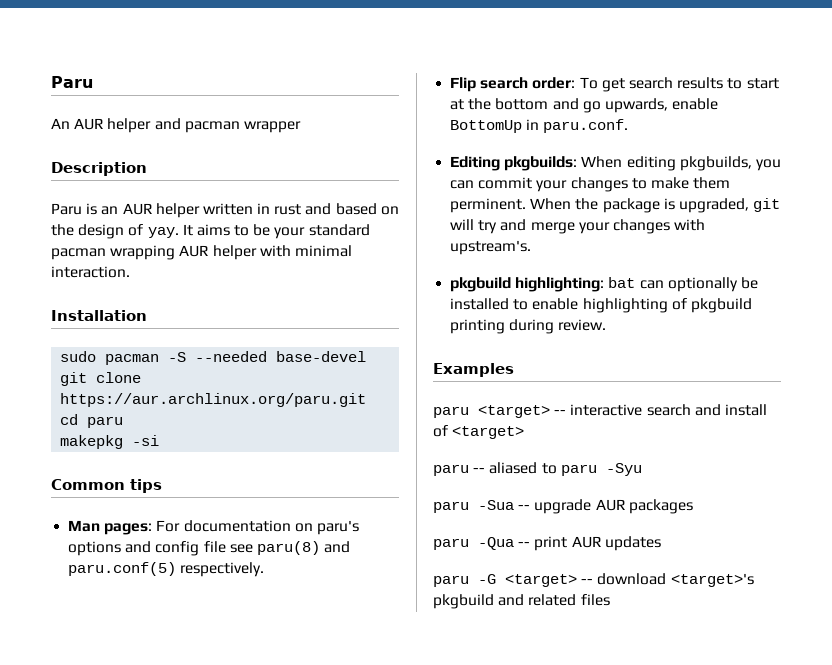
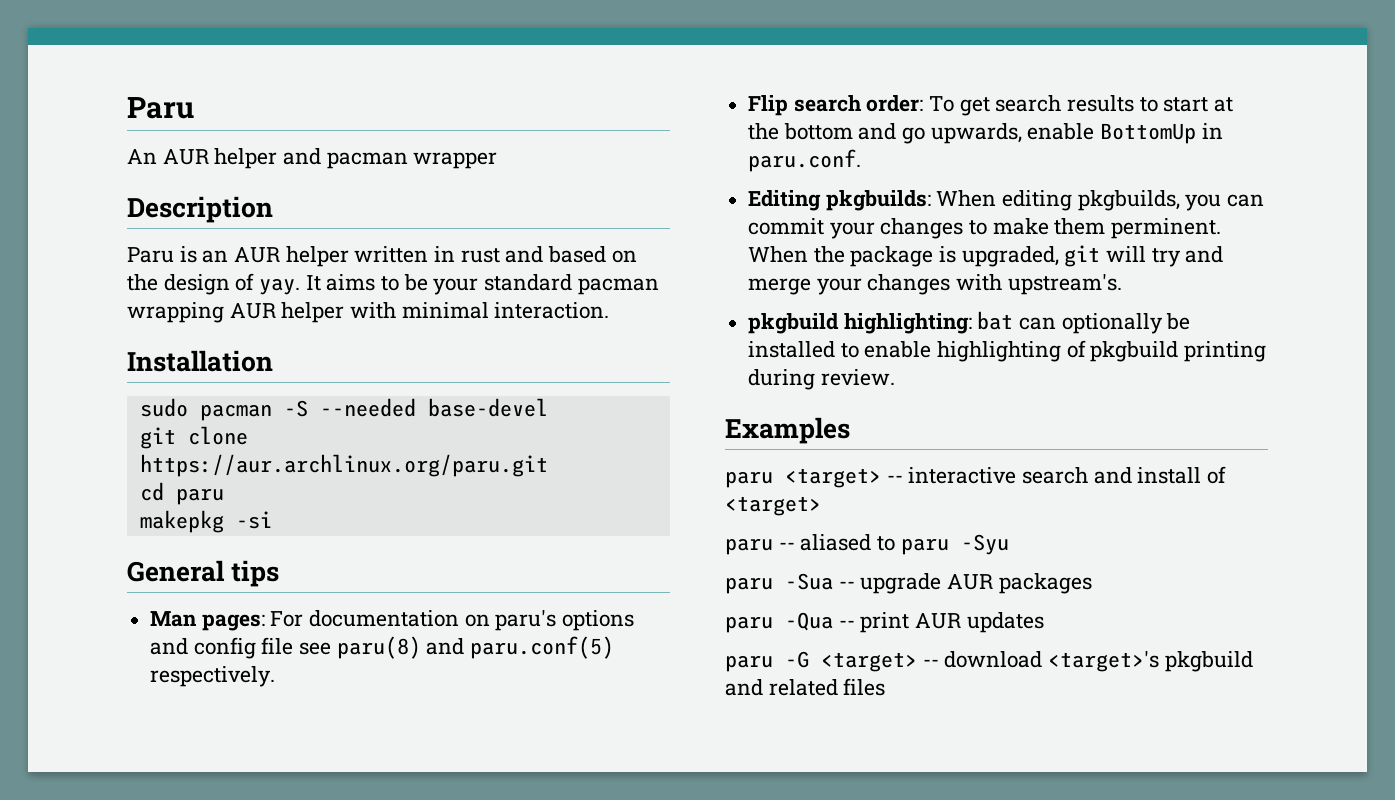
[51,479,125,490] Common -> [127,560,225,582] General

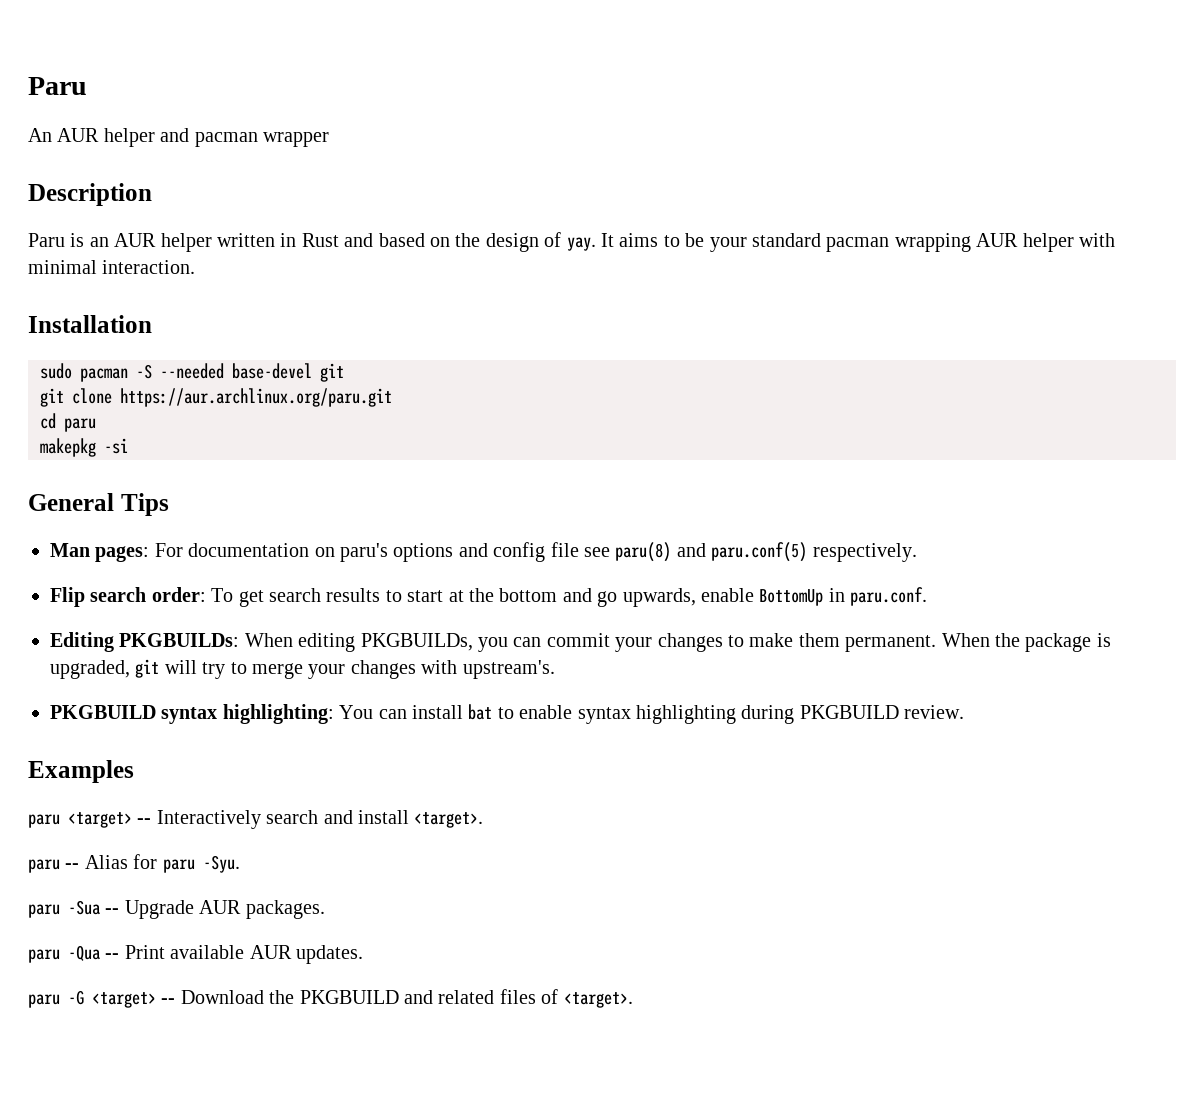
[460,248,500,263] rust -> [301,233,339,247] Rust
(548, 407) none -> [320,363,344,382] git
[231,560,280,587] tips -> [120,493,169,516] Tips
[825,190,931,211] pkgbuilds: -> [119,633,240,647] PKGBUILDs:
[1077,190,1180,211] pkgbuilds, -> [360,633,473,651] PKGBUILDs,
[1111,218,1222,239] perminent. -> [845,635,937,652] permanent.
[1185,246,1224,263] and -> [230,662,247,674] to
[748,311,1191,334] [748,340,1267,362] [748,369,816,390] pkgbuild highlighting: bat can optionally be installed to enable highlighting of pkgbuild printing during -> [50,704,899,724] PKGBUILD syntax highlighting: You can install bat to enable syntax highlighting during PKGBUILD
[908,467,1017,484] interactive -> [156,810,261,829] Interactively
[1207,466,1227,484] [725,496,821,516] of <target> -> [414,812,484,828] <target>.
[800,534,1009,555] aliased to paru -Syu -> [84,854,240,873] Alias for paru -Syu.
[860,573,1092,594] upgrade AUR packages -> [124,900,325,919] Upgrade AUR packages.
[860,612,1044,633] print AUR updates -> [124,945,363,964] Print available AUR updates.
[944,651,1253,672] download <target>'s pkgbuild -> [180,990,399,1004] Download the PKGBUILD
(886, 687) none -> [541,989,633,1008] of <target>.

